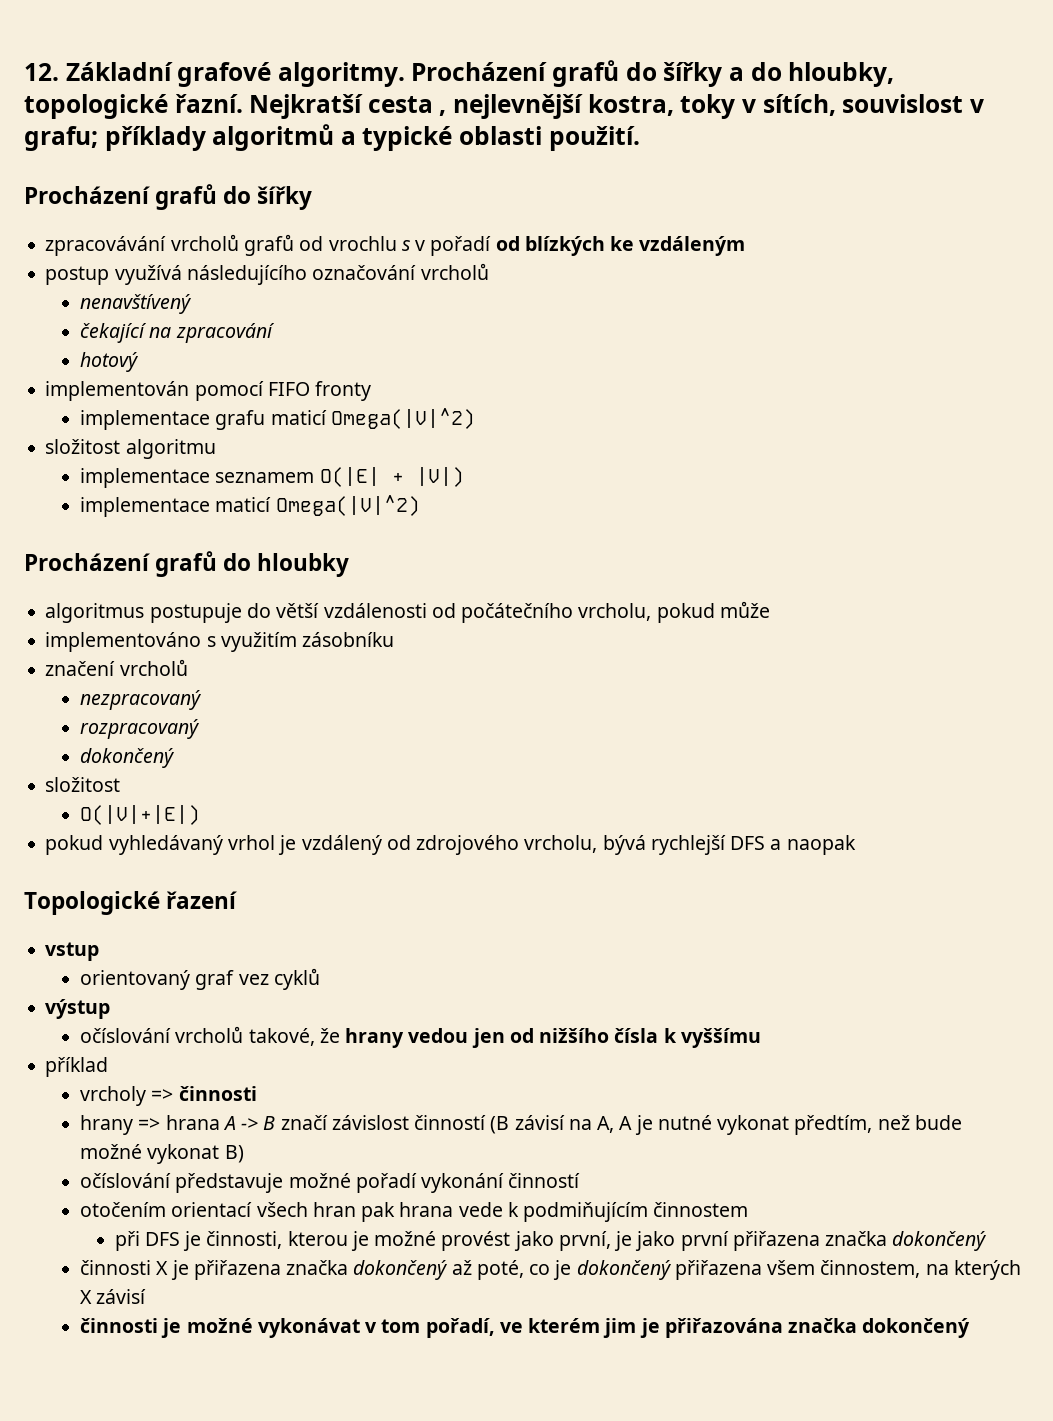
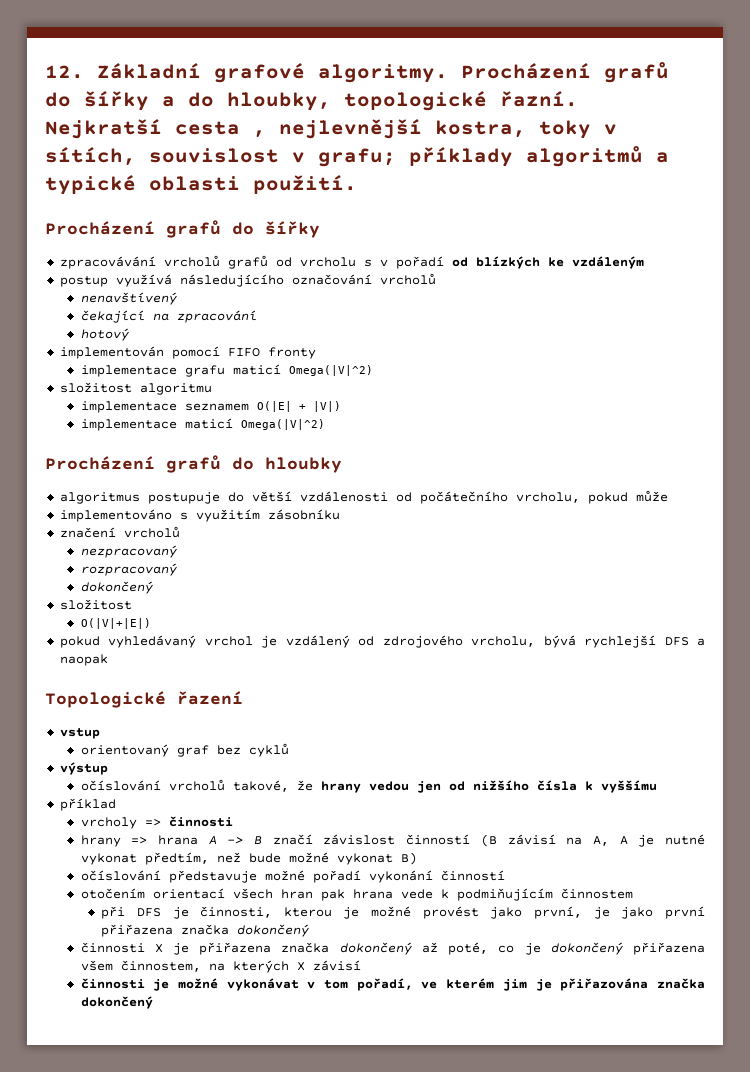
[328,236,397,251] vrochlu -> [299,257,356,267] vrcholu
[227,835,275,850] vrhol -> [204,636,253,646] vrchol
[238,974,269,985] vez -> [216,745,241,755] bez

